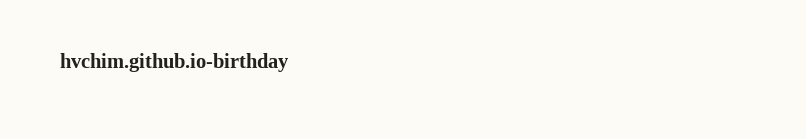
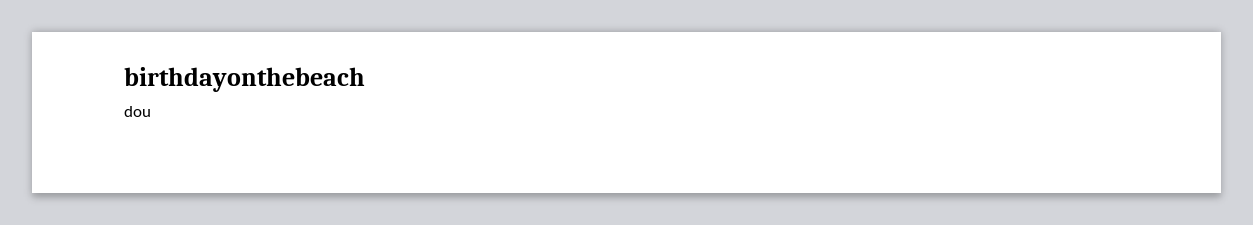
[60,53,289,72] hvchim.github.io-birthday -> [124,67,365,92] [124,106,151,117] birthdayonthebeach // dou

